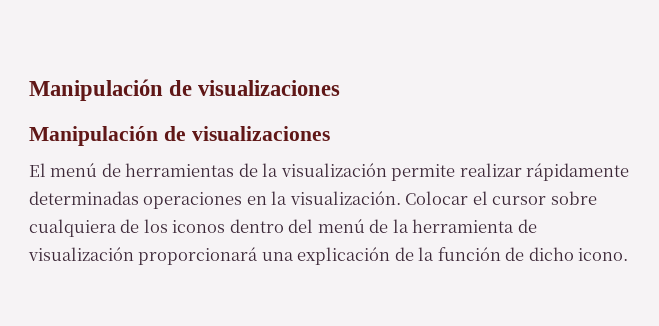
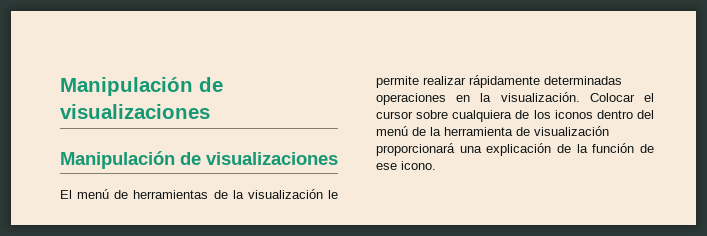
(387, 170) none -> [328,190,338,199] le
[528,247,574,261] dicho -> [376,163,397,170] ese

